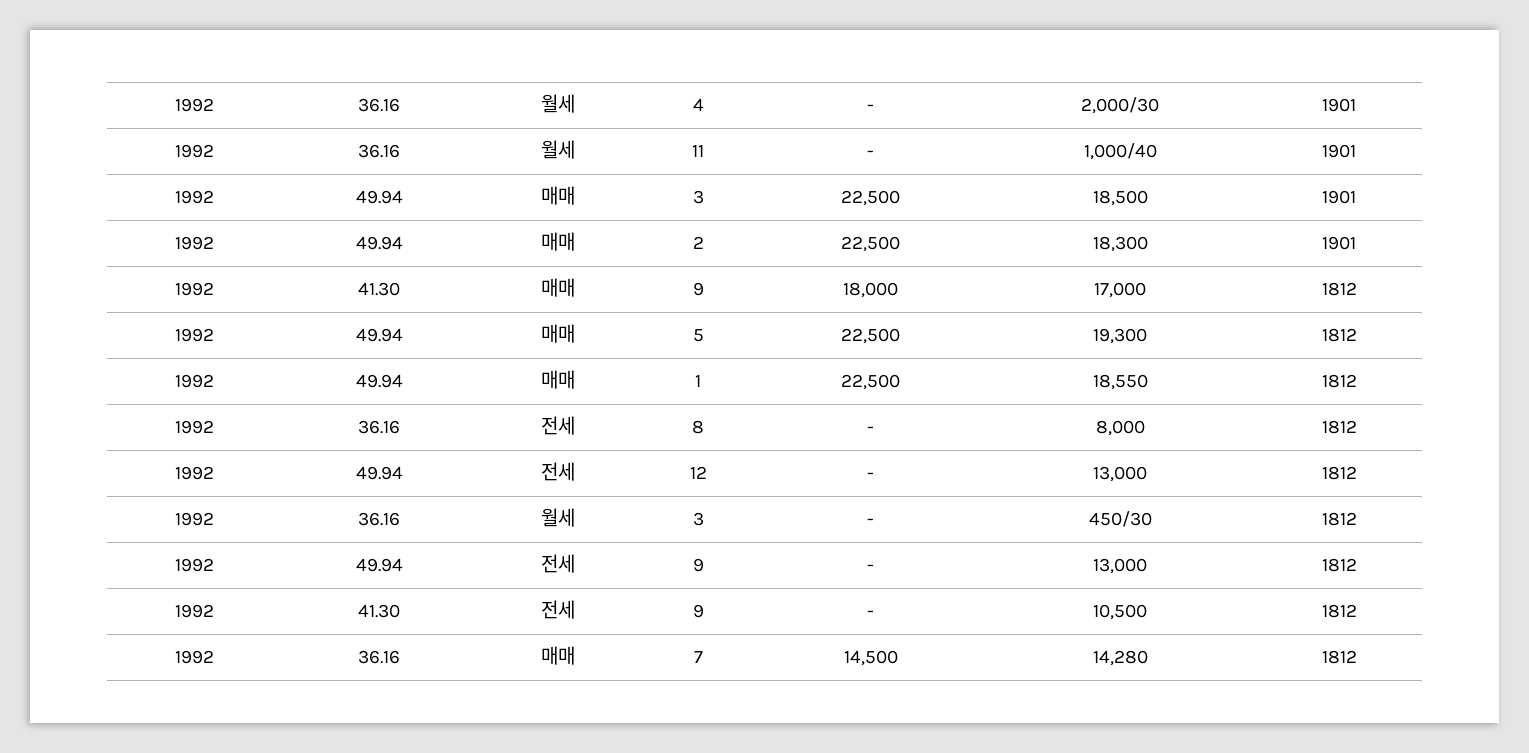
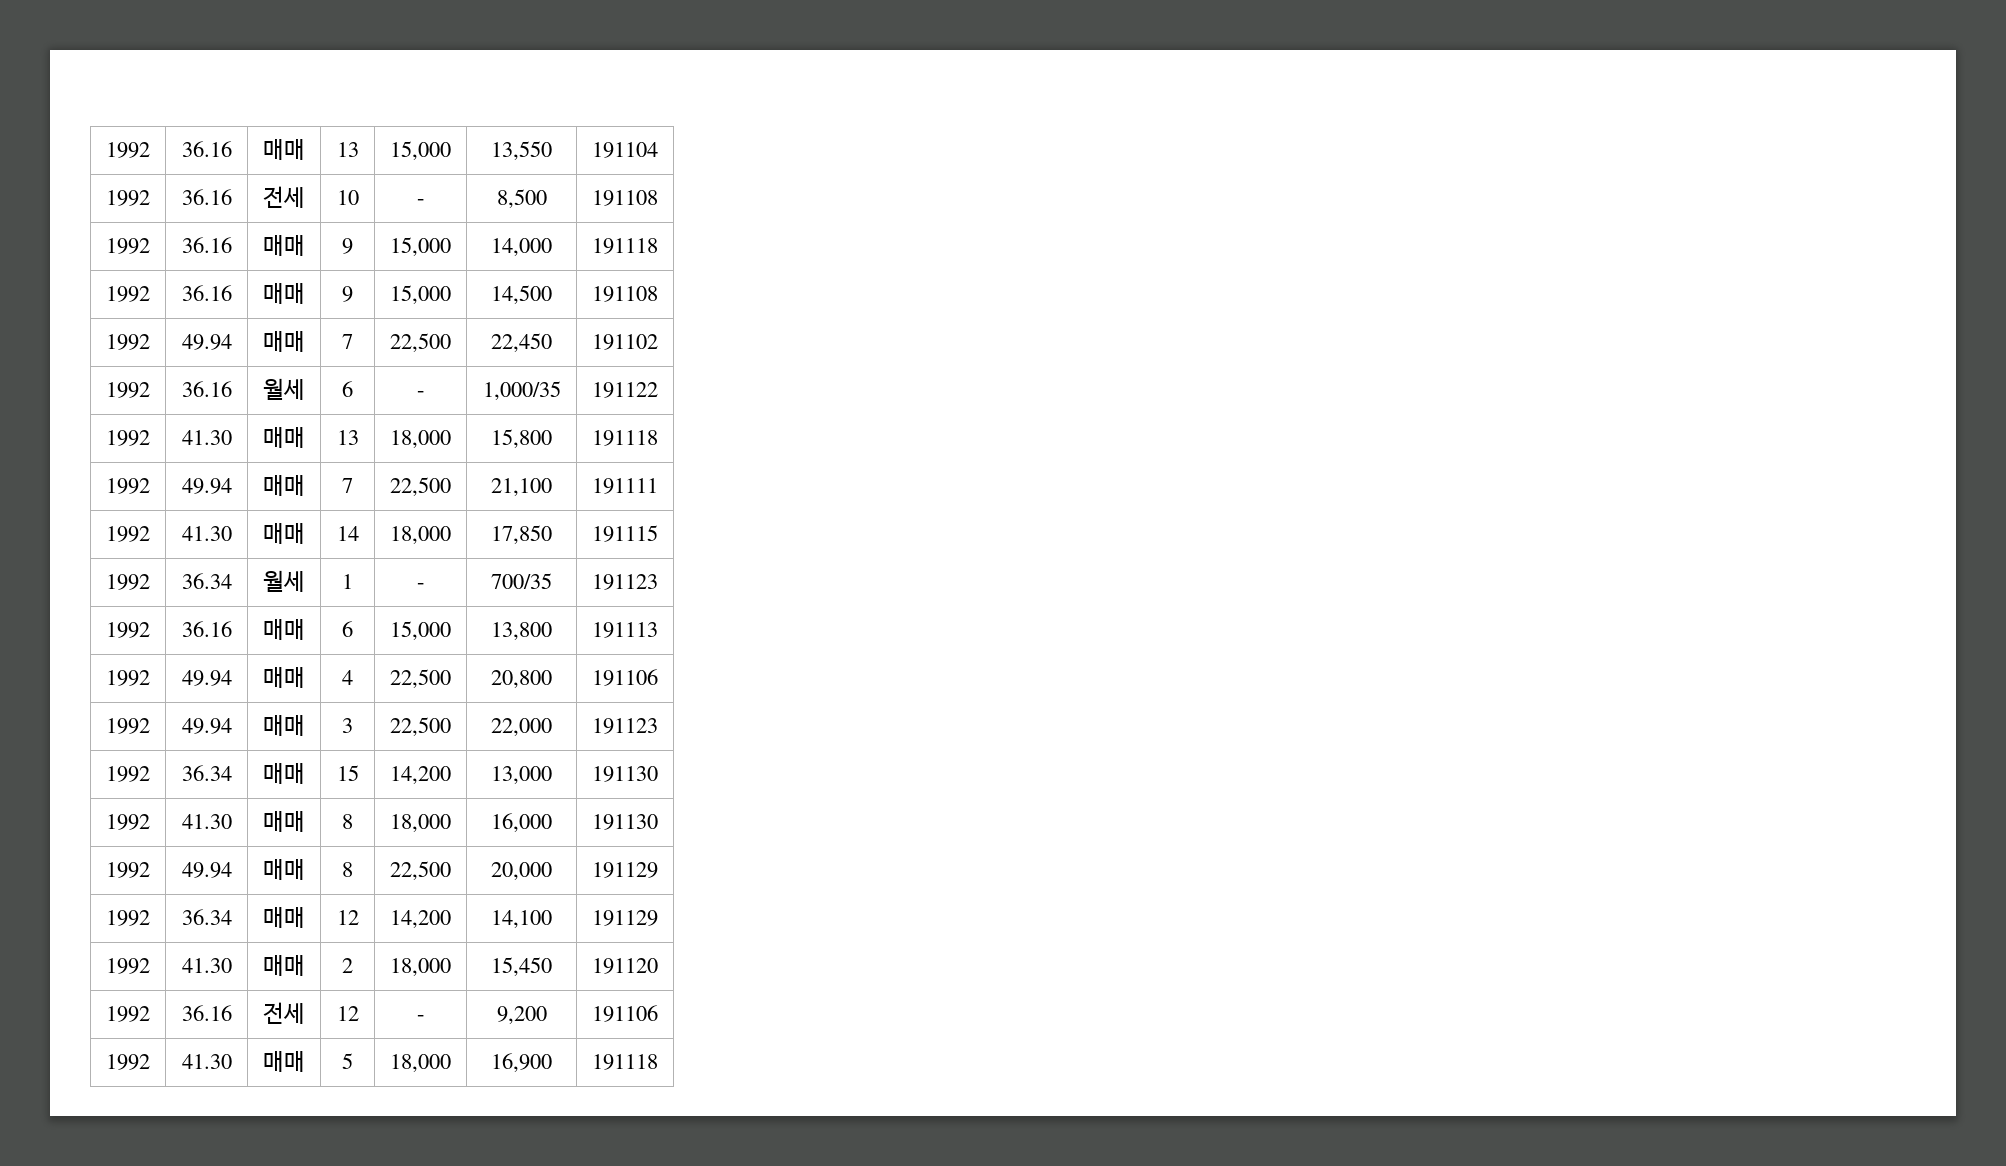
[175,98,214,112] [358,98,400,112] [540,94,575,113] [692,98,704,111] [867,104,874,111] [1081,97,1159,114] [1322,98,1356,112] [175,144,214,158] [358,144,400,158] [540,140,575,159] [692,145,704,157] [867,150,874,157] [1083,143,1157,160] [1322,144,1356,158] 1992 | 36.16 | 월세 | 4 | - | 2,000/30 | 1901 // 1992 | 36.16 | 월세 | 11 | - | 1,000/40 | 1901 -> [106,142,150,158] [181,141,232,157] [263,139,305,160] [336,142,359,157] [390,141,451,161] [491,141,552,161] [592,142,658,158] [106,190,150,206] [181,189,232,205] [263,186,305,208] [336,190,359,205] [416,199,425,205] [496,189,547,209] [592,190,658,206] [106,238,150,254] [181,237,232,253] [263,235,305,256] [342,238,353,254] [390,237,451,257] [491,238,552,257] [592,238,658,254] [106,286,150,302] [181,285,232,301] [263,283,305,304] [342,286,353,302] [390,285,451,305] [491,285,552,305] [592,286,658,302] [106,334,150,350] [181,334,232,350] [263,331,305,352] [342,334,353,349] [390,333,451,353] [491,333,552,353] [592,334,658,350] [106,382,150,398] [181,381,232,397] [263,378,305,400] [342,381,353,397] [416,391,425,397] [482,381,561,401] [592,382,658,398] [106,430,150,446] [181,430,232,445] [263,427,305,448] [336,430,359,445] [390,430,451,449] [491,429,552,449] [592,430,658,446] [106,478,150,494] [181,478,232,494] [263,475,305,496] [342,478,353,493] [390,477,451,497] [491,478,552,497] [592,478,658,494] [106,526,150,542] [181,526,232,541] [263,523,305,544] [336,526,359,541] [390,526,451,545] [491,525,552,545] [592,525,658,542] [106,574,150,590] [181,573,232,589] [263,570,305,592] [342,574,353,589] [416,583,425,589] [491,573,552,589] [592,574,658,590] [106,622,150,638] [181,621,232,637] [263,619,305,640] [342,621,353,637] [390,621,451,641] [491,622,552,641] [592,622,658,638] [106,670,150,686] [181,670,232,686] [263,667,305,688] [342,670,353,685] [390,669,451,689] [491,670,552,689] [592,669,658,686] 1992 | 36.16 | 매매 | 13 | 15,000 | 13,550 | 191104 // 1992 | 36.16 | 전세 | 10 | - | 8,500 | 191108 // 1992 | 36.16 | 매매 | 9 | 15,000 | 14,000 | 191118 // 1992 | 36.16 | 매매 | 9 | 15,000 | 14,500 | 191108 // 1992 | 49.94 | 매매 | 7 | 22,500 | 22,450 | 191102 // 1992 | 36.16 | 월세 | 6 | - | 1,000/35 | 191122 // 1992 | 41.30 | 매매 | 13 | 18,000 | 15,800 | 191118 // 1992 | 49.94 | 매매 | 7 | 22,500 | 21,100 | 191111 // 1992 | 41.30 | 매매 | 14 | 18,000 | 17,850 | 191115 // 1992 | 36.34 | 월세 | 1 | - | 700/35 | 191123 // 1992 | 36.16 | 매매 | 6 | 15,000 | 13,800 | 191113 // 1992 | 49.94 | 매매 | 4 | 22,500 | 20,800 | 191106
[1092,190,1148,206] [1322,190,1356,204] [175,236,214,250] [355,236,403,250] [540,232,575,251] [692,236,704,249] [841,236,900,252] [1092,236,1148,252] [1322,236,1356,250] [175,282,214,296] [358,282,400,296] [540,278,575,297] [692,282,704,296] [843,282,898,298] [1094,282,1146,298] [1321,282,1357,296] [175,328,214,342] [355,328,403,342] [540,324,575,343] [692,329,704,342] [841,328,900,344] [1093,328,1147,344] [1321,328,1357,342] [175,374,214,388] [355,374,403,388] [540,370,575,389] [695,375,701,387] [841,374,900,390] [1092,374,1148,390] [1321,374,1357,388] [175,420,214,434] [358,420,400,434] [540,416,575,435] [692,420,704,434] [867,426,874,433] [1095,420,1145,436] [1321,420,1357,434] [175,466,214,480] [355,466,403,480] [540,462,575,481] [689,466,707,479] [867,472,874,479] [1093,466,1147,482] [1321,466,1357,480] [175,512,214,526] [358,512,400,526] [540,508,575,527] [692,512,704,526] [867,518,874,525] [1088,511,1152,527] [1321,512,1357,526] [175,558,214,572] [355,558,403,572] [540,554,575,573] [692,558,704,572] [867,564,874,571] [1093,558,1147,574] [1321,558,1357,572] [175,604,214,618] [358,604,400,618] [540,600,575,619] [692,604,704,618] [867,610,874,617] [1093,604,1147,620] [1321,604,1357,618] [175,650,214,664] [358,650,400,664] [540,646,575,665] [693,651,703,663] [843,650,898,666] [1092,650,1148,666] [1321,650,1357,664] 18,500 | 1901 // 1992 | 49.94 | 매매 | 2 | 22,500 | 18,300 | 1901 // 1992 | 41.30 | 매매 | 9 | 18,000 | 17,000 | 1812 // 1992 | 49.94 | 매매 | 5 | 22,500 | 19,300 | 1812 // 1992 | 49.94 | 매매 | 1 | 22,500 | 18,550 | 1812 // 1992 | 36.16 | 전세 | 8 | - | 8,000 | 1812 // 1992 | 49.94 | 전세 | 12 | - | 13,000 | 1812 // 1992 | 36.16 | 월세 | 3 | - | 450/30 | 1812 // 1992 | 49.94 | 전세 | 9 | - | 13,000 | 1812 // 1992 | 41.30 | 전세 | 9 | - | 10,500 | 1812 // 1992 | 36.16 | 매매 | 7 | 14,500 | 14,280 | 1812 -> [491,718,552,737] [592,718,658,734] [106,766,150,782] [181,765,232,781] [263,763,305,784] [336,765,359,781] [390,766,451,785] [491,766,552,785] [592,766,658,782] [106,814,150,830] [181,814,232,829] [263,811,305,832] [342,814,353,829] [390,814,451,833] [491,813,552,833] [592,814,658,830] [106,862,150,878] [181,862,232,878] [263,859,305,880] [342,862,353,877] [390,861,451,881] [491,862,552,881] [592,862,658,878] [106,910,150,926] [181,909,232,925] [263,907,305,928] [336,910,359,925] [390,910,451,929] [491,910,552,929] [592,910,658,926] [106,958,150,974] [181,958,232,973] [263,955,305,976] [342,958,353,973] [390,958,451,977] [491,957,552,977] [592,958,658,974] [106,1006,150,1022] [181,1005,232,1021] [263,1002,305,1024] [336,1006,359,1021] [416,1015,425,1021] [496,1006,547,1025] [592,1005,658,1022] [106,1054,150,1070] [181,1054,232,1069] [263,1051,305,1072] [342,1053,353,1069] [390,1054,451,1073] [491,1053,552,1073] [592,1054,658,1070] 22,000 | 191123 // 1992 | 36.34 | 매매 | 15 | 14,200 | 13,000 | 191130 // 1992 | 41.30 | 매매 | 8 | 18,000 | 16,000 | 191130 // 1992 | 49.94 | 매매 | 8 | 22,500 | 20,000 | 191129 // 1992 | 36.34 | 매매 | 12 | 14,200 | 14,100 | 191129 // 1992 | 41.30 | 매매 | 2 | 18,000 | 15,450 | 191120 // 1992 | 36.16 | 전세 | 12 | - | 9,200 | 191106 // 1992 | 41.30 | 매매 | 5 | 18,000 | 16,900 | 191118

